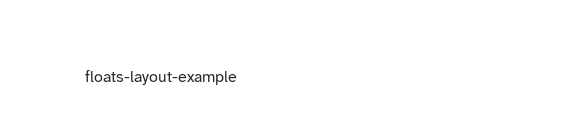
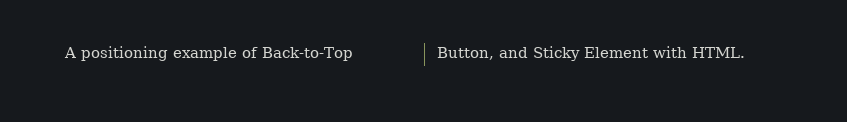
[85,70,237,85] floats-layout-example -> [64,46,745,61] A positioning example of Back-to-Top Button, and Sticky Element with HTML.

